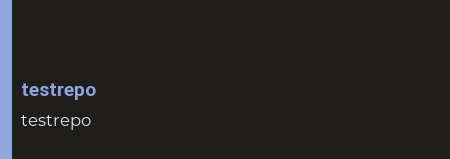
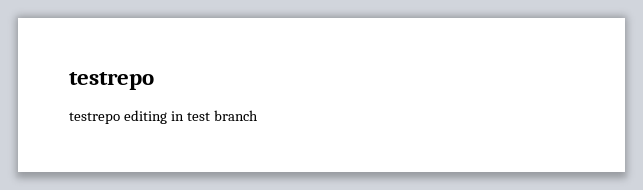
(91, 122) none -> [123,110,258,124] editing in test branch

